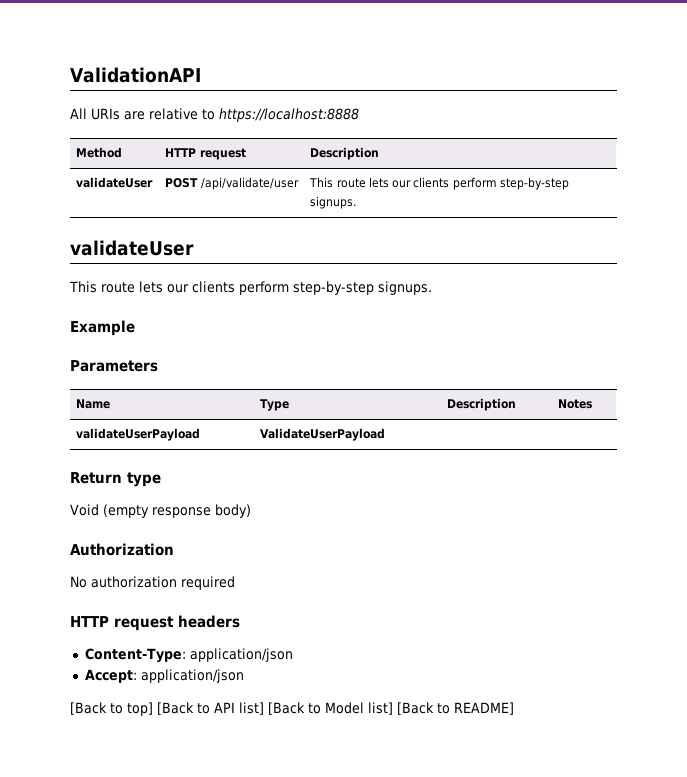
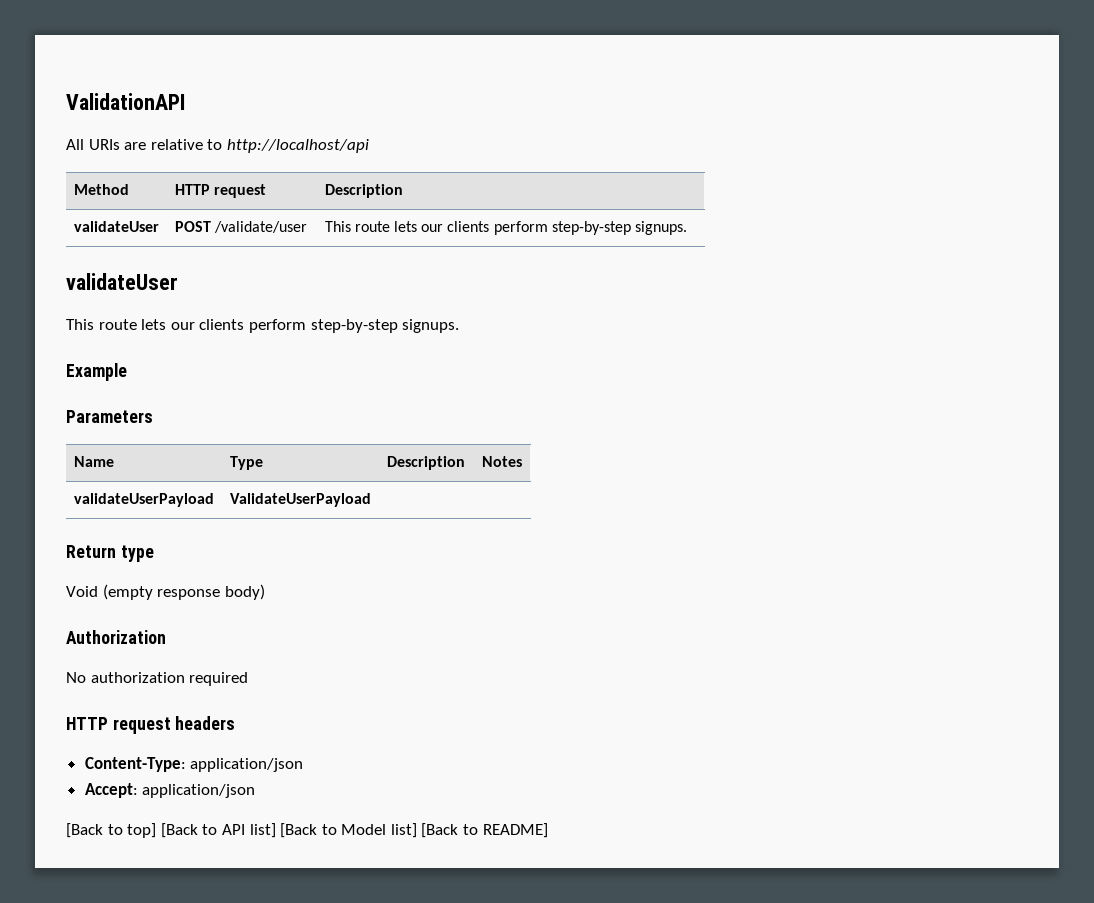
[219,108,359,122] https://localhost:8888 -> [226,139,369,153] http://localhost/api
[200,177,299,190] /api/validate/user -> [213,221,307,233] /validate/user

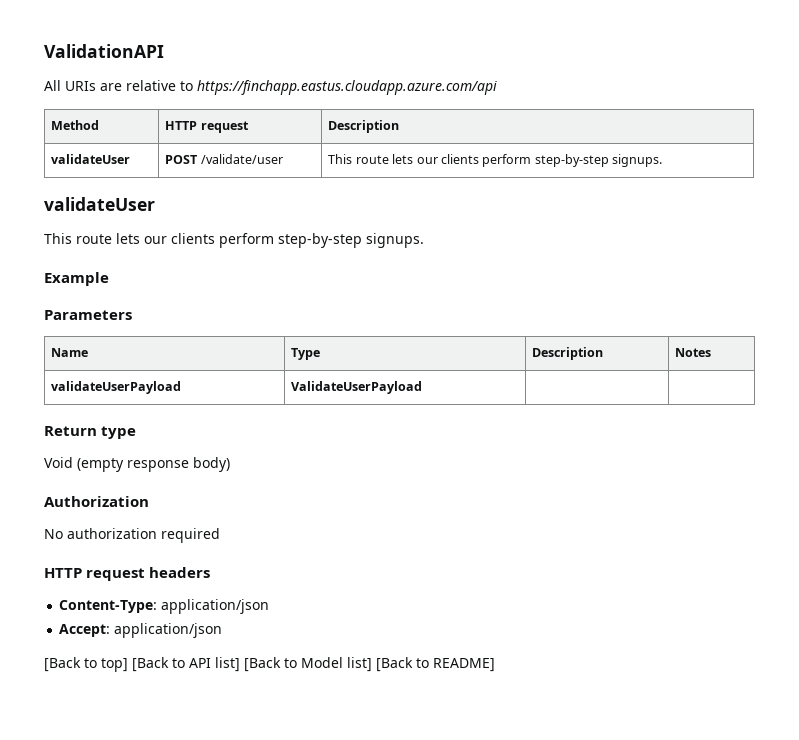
[226,139,369,153] http://localhost/api -> [197,80,497,95] https://finchapp.eastus.cloudapp.azure.com/api

